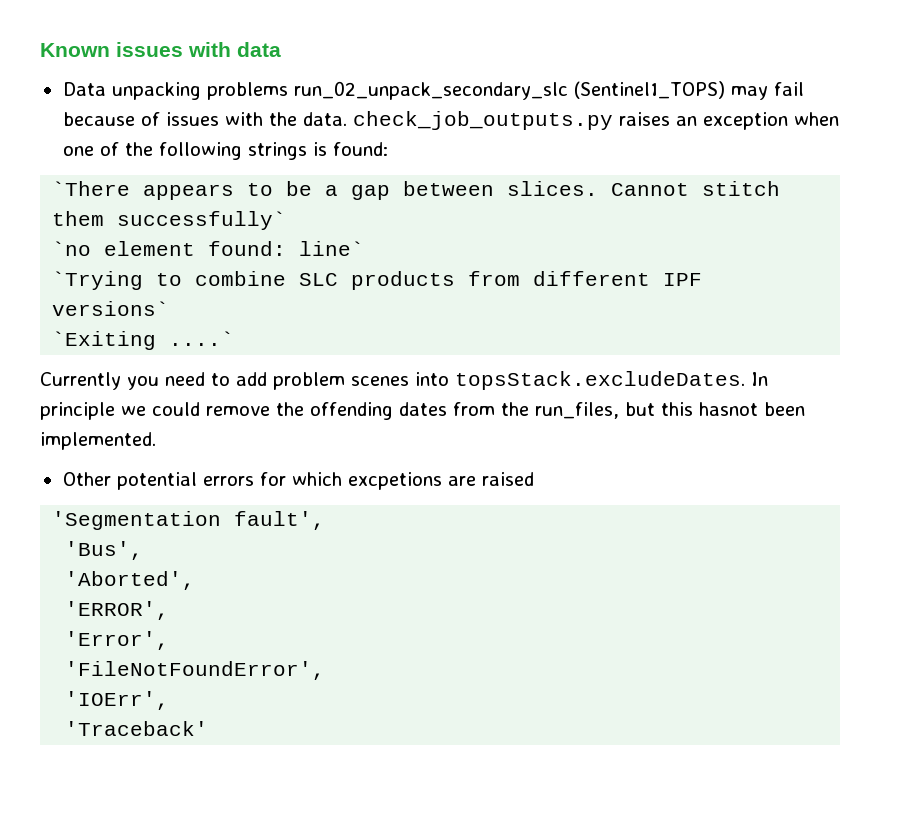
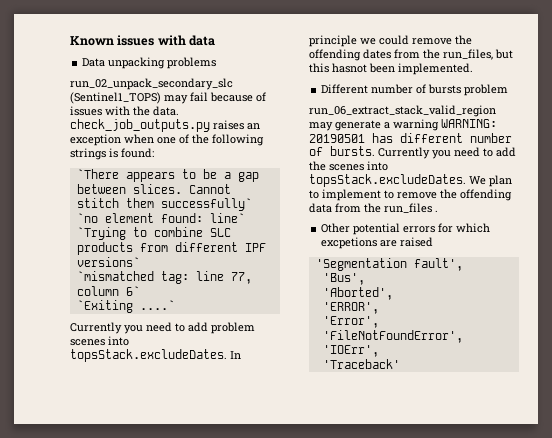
(288, 91) none -> (217, 63) //
(170, 308) none -> [76,271,252,284] [76,286,140,296] // `mismatched tag: line 77, column 6`
(156, 441) none -> [321,84,509,96] [309,105,496,117] [309,119,497,131] [309,133,512,143] [309,146,516,159] [309,161,388,171] [309,174,512,187] [309,189,512,201] [309,203,438,213] // Different number of bursts problem // run_06_extract_stack_valid_region may generate a warning WARNING: 20190501 has different number of bursts. Currently you need to add the scenes into topsStack.excludeDates. We plan to implement to remove the offending data from the run_files .

